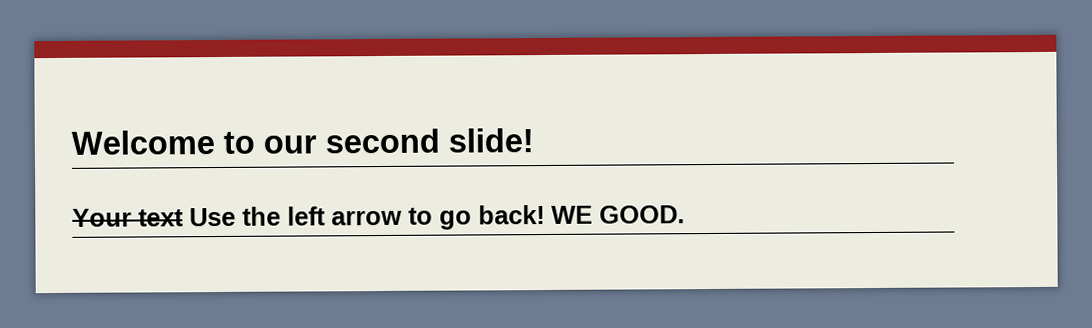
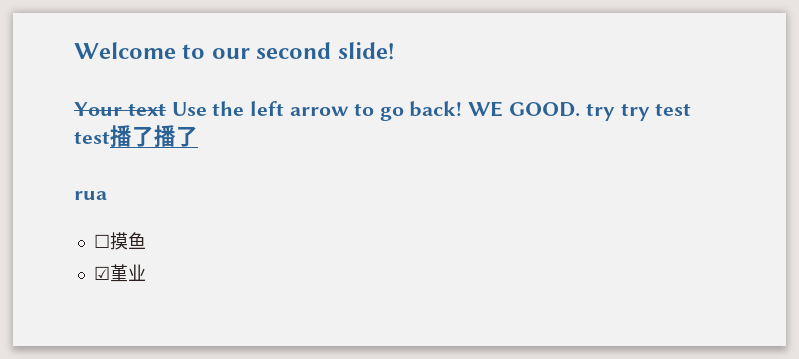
(685, 214) none -> [585,103,692,121] [74,125,198,147] [74,191,107,200] [93,232,146,250] [93,264,146,282] try try test test播了播了 // rua // ☐摸鱼 // ☑堇业

